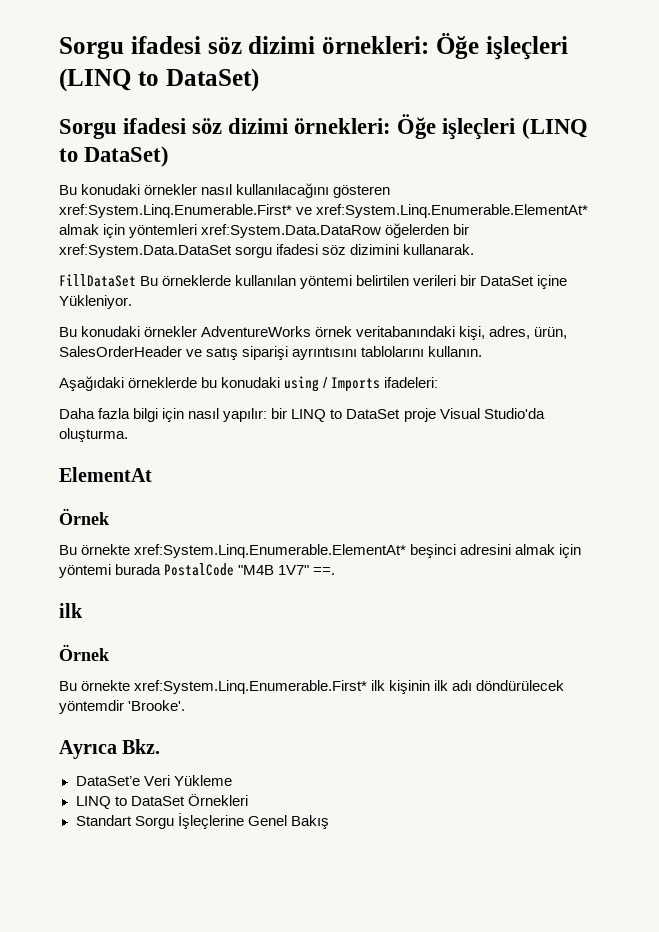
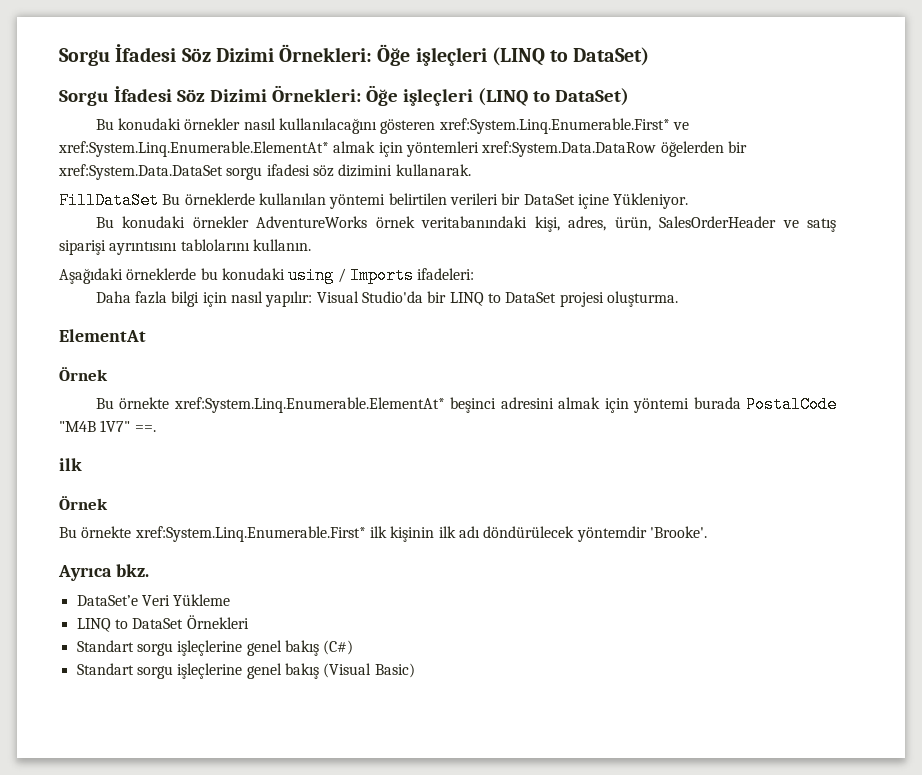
[59,36,429,59] Sorgu ifadesi söz dizimi örnekleri: -> [59,44,373,66] Sorgu İfadesi Söz Dizimi Örnekleri:
[123,118,392,134] ifadesi söz dizimi örnekleri: -> [113,85,361,102] İfadesi Söz Dizimi Örnekleri:
(268, 415) none -> [316,291,424,303] Visual Studio'da
[403,408,545,422] proje Visual Studio'da -> [559,292,604,307] projesi
[122,739,161,754] Bkz. -> [115,564,149,577] bkz.
[134,813,329,829] Sorgu İşleçlerine Genel Bakış -> [136,640,354,656] [76,663,415,679] sorgu işleçlerine genel bakış (C#) // Standart sorgu işleçlerine genel bakış (Visual Basic)

